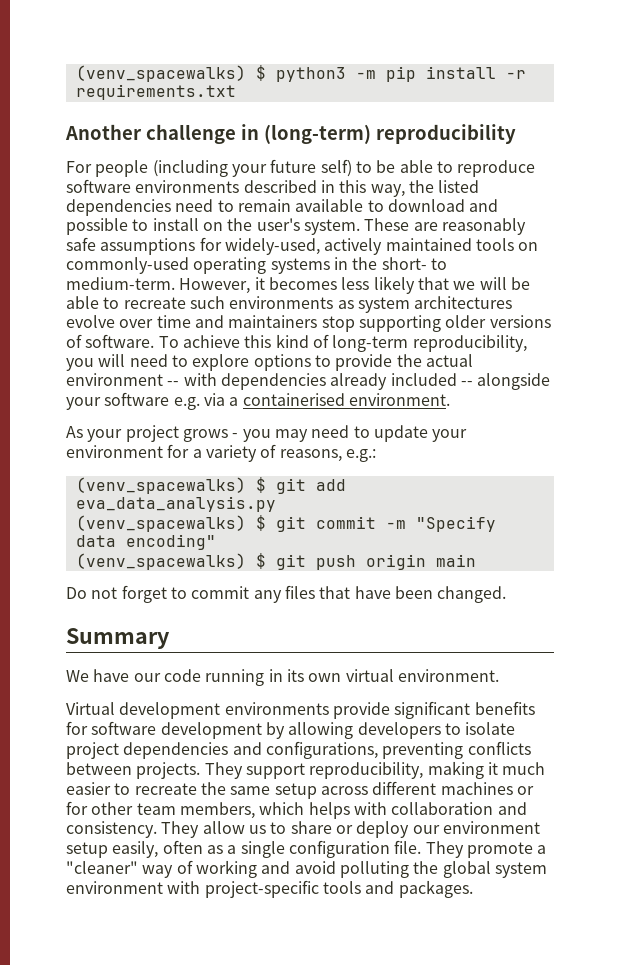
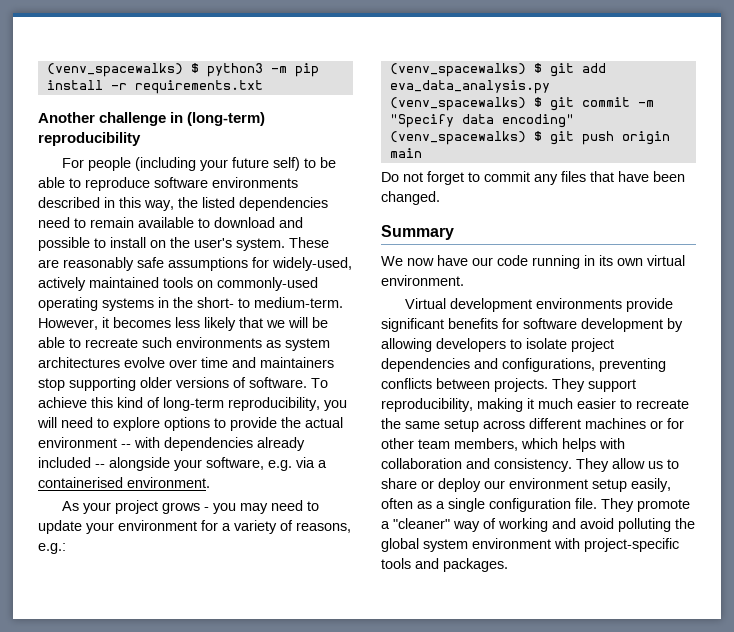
[104,392,170,406] software -> [206,457,264,470] software,
(89, 676) none -> [407,258,434,266] now

